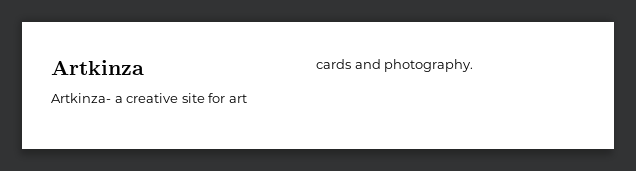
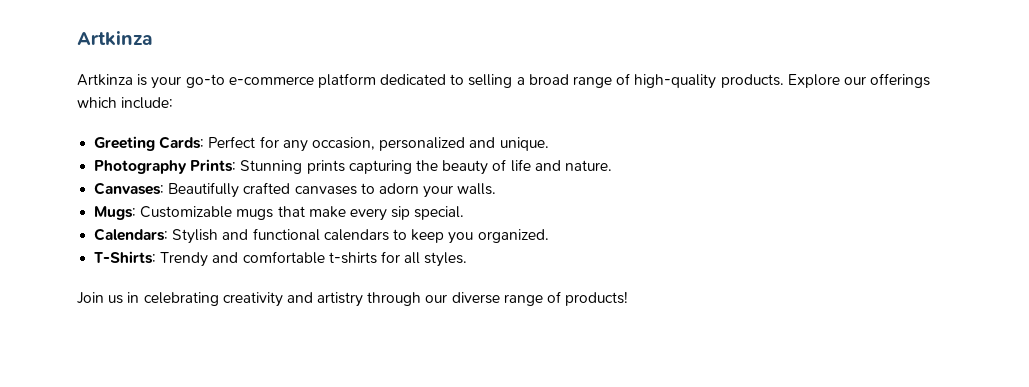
[51,93,247,103] [316,59,474,72] Artkinza- a creative site for art cards and photography. -> [77,73,931,89] [77,97,174,109] [94,136,549,152] [94,159,612,175] [94,182,497,198] [94,206,465,221] [94,228,549,244] [94,251,468,267] [77,291,629,307] Artkinza is your go-to e-commerce platform dedicated to selling a broad range of high-quality products. Explore our offerings which include: // Greeting Cards: Perfect for any occasion, personalized and unique. // Photography Prints: Stunning prints capturing the beauty of life and nature. // Canvases: Beautifully crafted canvases to adorn your walls. // Mugs: Customizable mugs that make every sip special. // Calendars: Stylish and functional calendars to keep you organized. // T-Shirts: Trendy and comfortable t-shirts for all styles. // Join us in celebrating creativity and artistry through our diverse range of products!

